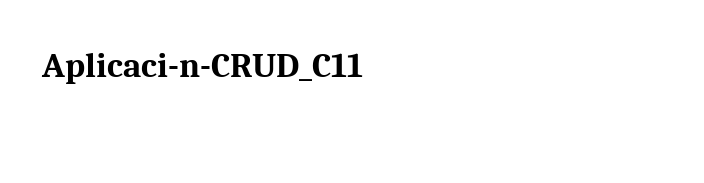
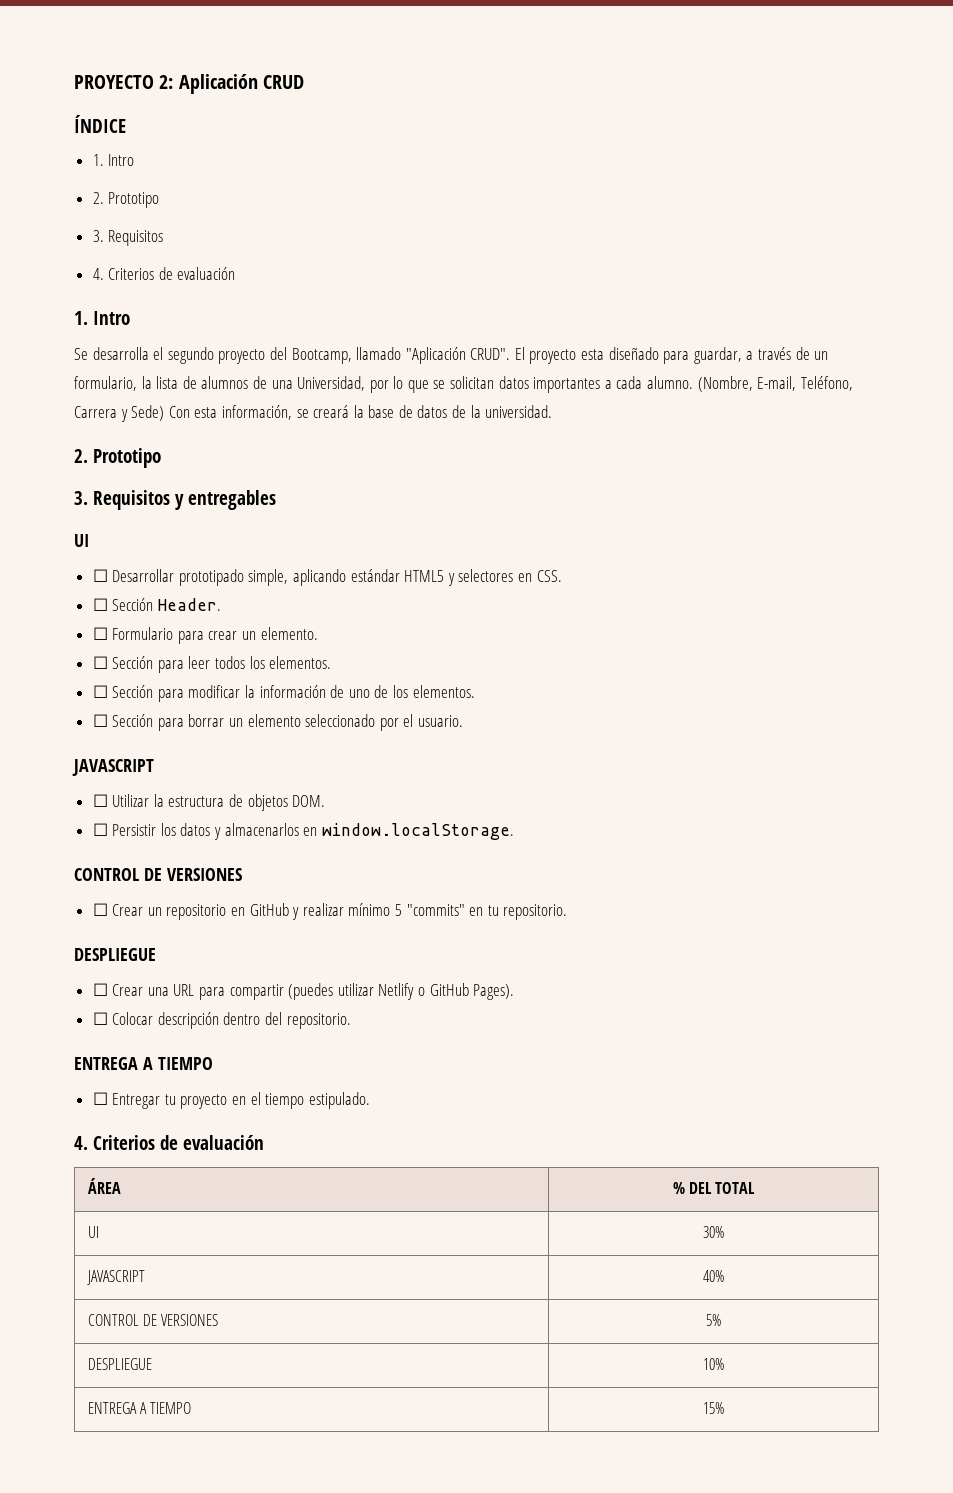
[41,52,363,84] Aplicaci-n-CRUD_C11 -> [74,74,304,94] [74,115,126,133] [92,154,135,166] [92,192,160,208] [92,230,164,246] [92,267,236,280] [74,311,130,325] [74,347,829,364] [74,376,853,393] [74,405,553,422] [74,448,161,468] [74,490,276,510] [74,534,89,547] [92,569,562,586] [92,598,221,611] [92,627,318,644] [92,656,332,673] [92,685,475,702] [92,714,464,731] [72,759,154,776] [92,794,326,811] [92,823,514,840] [74,868,242,881] [92,903,568,920] [74,948,156,961] [92,983,515,1000] [92,1012,351,1029] [74,1057,213,1070] [92,1092,370,1109] [74,1135,264,1150] [87,1178,121,1194] [672,1182,756,1194] [87,1226,99,1238] [703,1226,724,1238] [86,1270,145,1285] [703,1270,724,1282] [87,1314,218,1326] [706,1314,721,1326] [87,1358,152,1370] [703,1358,724,1370] [87,1402,191,1414] [703,1402,724,1414] PROYECTO 2: Aplicación CRUD // ÍNDICE // 1. Intro // 2. Prototipo // 3. Requisitos // 4. Criterios de evaluación // 1. Intro // Se desarrolla el segundo proyecto del Bootcamp, llamado "Aplicación CRUD". El proyecto esta diseñado para guardar, a través de un formulario, la lista de alumnos de una Universidad, por lo que se solicitan datos importantes a cada alumno. (Nombre, E-mail, Teléfono, Carrera y Sede) Con esta información, se creará la base de datos de la universidad. // 2. Prototipo // 3. Requisitos y entregables // UI // ☐ Desarrollar prototipado simple, aplicando estándar HTML5 y selectores en CSS. // ☐ Sección Header. // ☐ Formulario para crear un elemento. // ☐ Sección para leer todos los elementos. // ☐ Sección para modificar la información de uno de los elementos. // ☐ Sección para borrar un elemento seleccionado por el usuario. // JAVASCRIPT // ☐ Utilizar la estructura de objetos DOM. // ☐ Persistir los datos y almacenarlos en window.localStorage. // CONTROL DE VERSIONES // ☐ Crear un repositorio en GitHub y realizar mínimo 5 "commits" en tu repositorio. // DESPLIEGUE // ☐ Crear una URL para compartir (puedes utilizar Netlify o GitHub Pages). // ☐ Colocar descripción dentro del repositorio. // ENTREGA A TIEMPO // ☐ Entregar tu proyecto en el tiempo estipulado. // 4. Criterios de evaluación // ÁREA | % DEL TOTAL // UI | 30% // JAVASCRIPT | 40% // CONTROL DE VERSIONES | 5% // DESPLIEGUE | 10% // ENTREGA A TIEMPO | 15%

